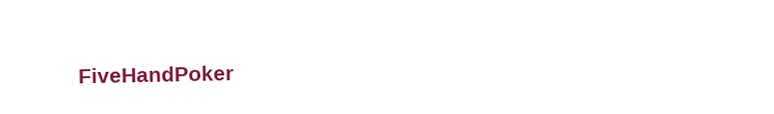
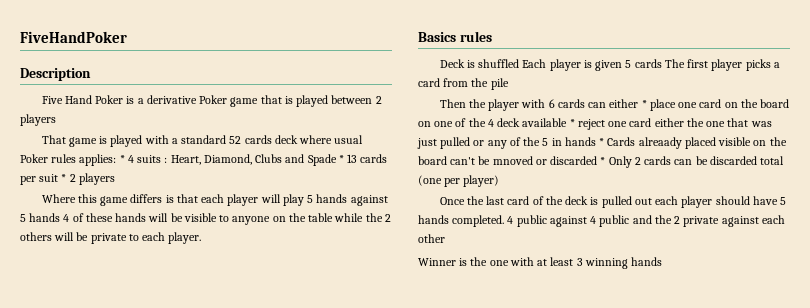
(234, 74) none -> [20,68,91,81] [41,95,382,107] [20,114,56,126] [41,135,364,147] [20,154,388,166] [20,173,115,185] [41,194,388,206] [20,213,391,225] [20,232,202,244] [418,31,492,42] [439,59,780,71] [418,78,509,90] [439,99,790,111] [418,118,772,130] [417,137,787,149] [418,156,785,168] [418,175,500,187] [439,196,787,208] [418,215,785,227] [418,234,445,243] [418,257,663,269] // Description // Five Hand Poker is a derivative Poker game that is played between 2 players // That game is played with a standard 52 cards deck where usual Poker rules applies: * 4 suits : Heart, Diamond, Clubs and Spade * 13 cards per suit * 2 players // Where this game differs is that each player will play 5 hands against 5 hands 4 of these hands will be visible to anyone on the table while the 2 others will be private to each player. // Basics rules // Deck is shuffled Each player is given 5 cards The first player picks a card from the pile // Then the player with 6 cards can either * place one card on the board on one of the 4 deck available * reject one card either the one that was just pulled or any of the 5 in hands * Cards alreaady placed visible on the board can't be mnoved or discarded * Only 2 cards can be discarded total (one per player) // Once the last card of the deck is pulled out each player should have 5 hands completed. 4 public against 4 public and the 2 private against each other // Winner is the one with at least 3 winning hands

